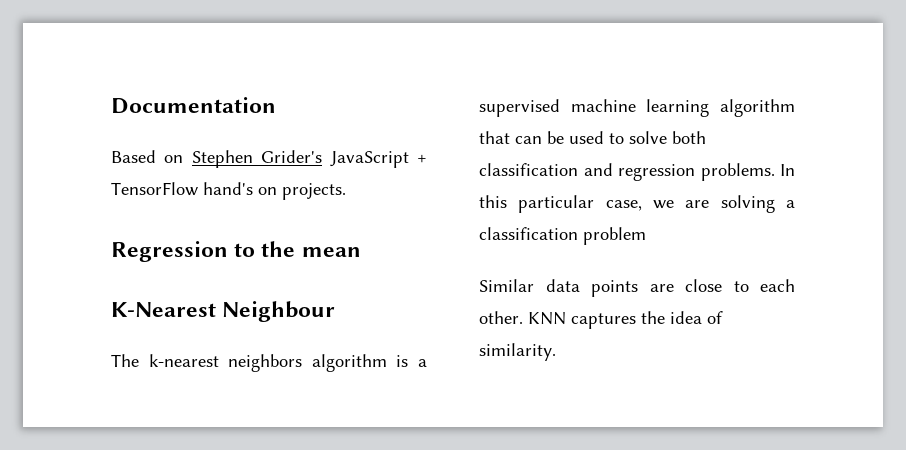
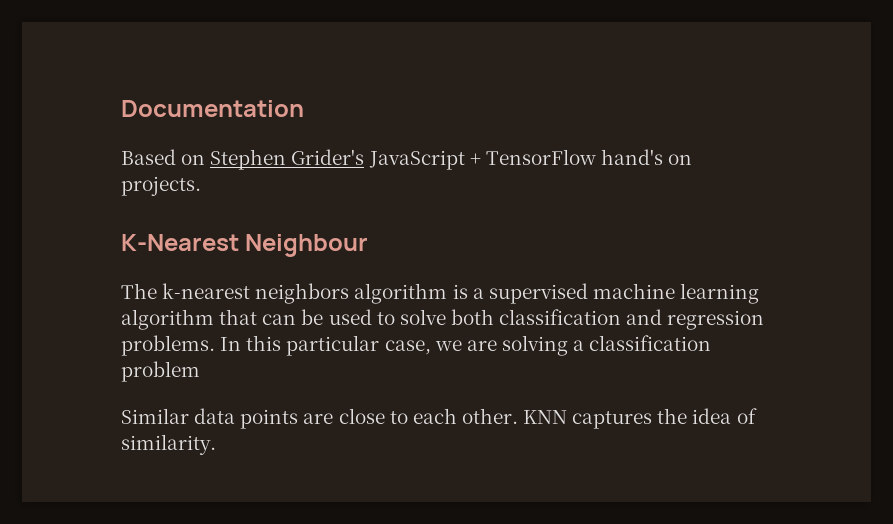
[111,241,361,262] // Regression to the mean -> (201, 186) none

